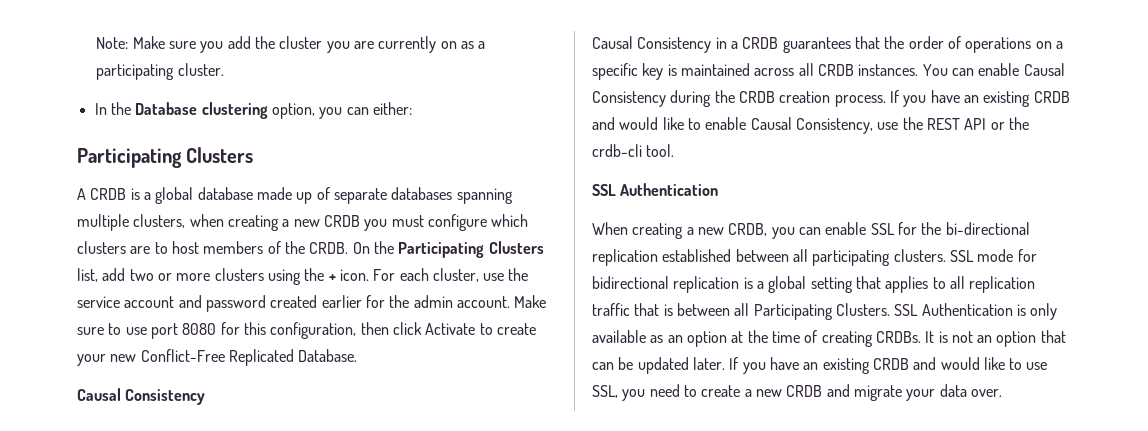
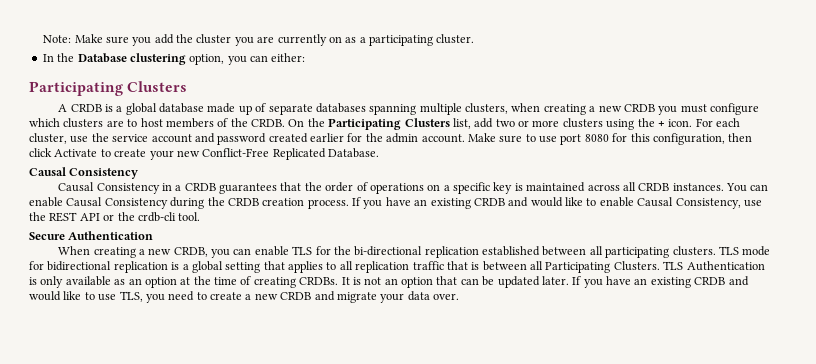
[592,184,616,196] SSL -> [29,232,65,240] Secure
[870,223,895,235] SSL -> [292,246,313,255] TLS
[949,250,974,262] SSL -> [718,246,739,255] TLS
[894,304,919,316] SSL -> [663,261,684,270] TLS
[592,385,618,398] SSL, -> [119,291,143,302] TLS,

